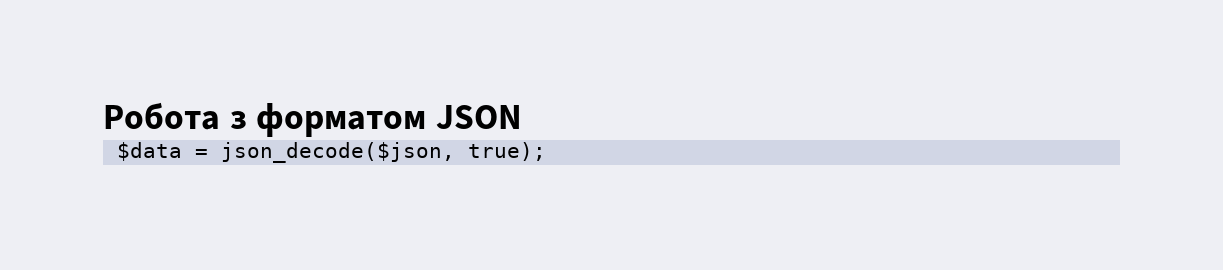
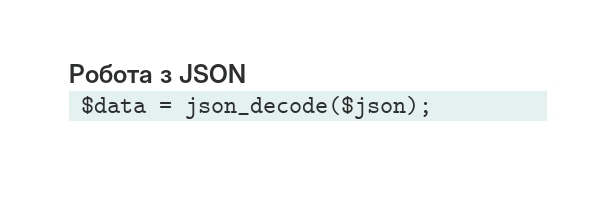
[256,103,427,137] форматом -> (172, 76) none
[220,142,546,163] json_decode($json, true); -> [185,96,433,119] json_decode($json);

